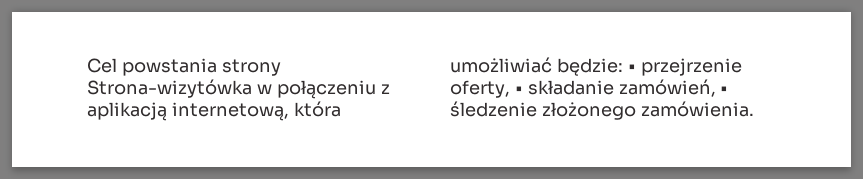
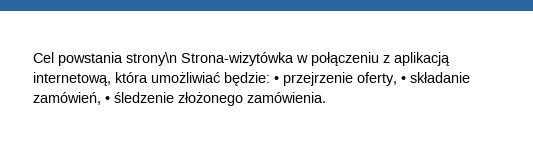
[221,59,281,76] strony -> [126,52,177,66] strony\n

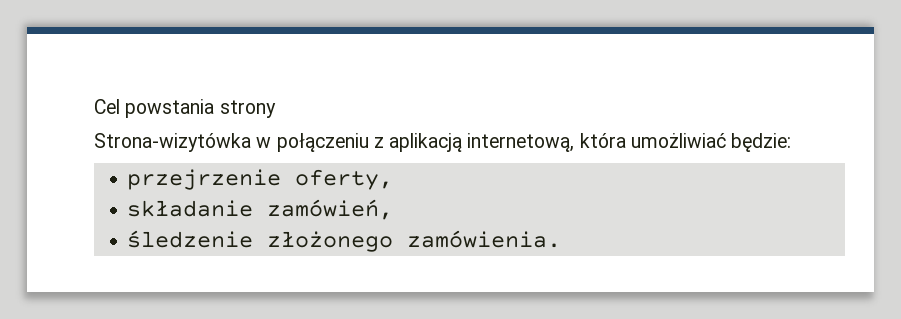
[126,52,177,66] strony\n -> [219,100,276,118] strony //
[274,76,279,83] • -> (792, 142) //
[401,76,406,83] • -> (394, 179) //
[105,96,110,103] • -> (394, 209) //

